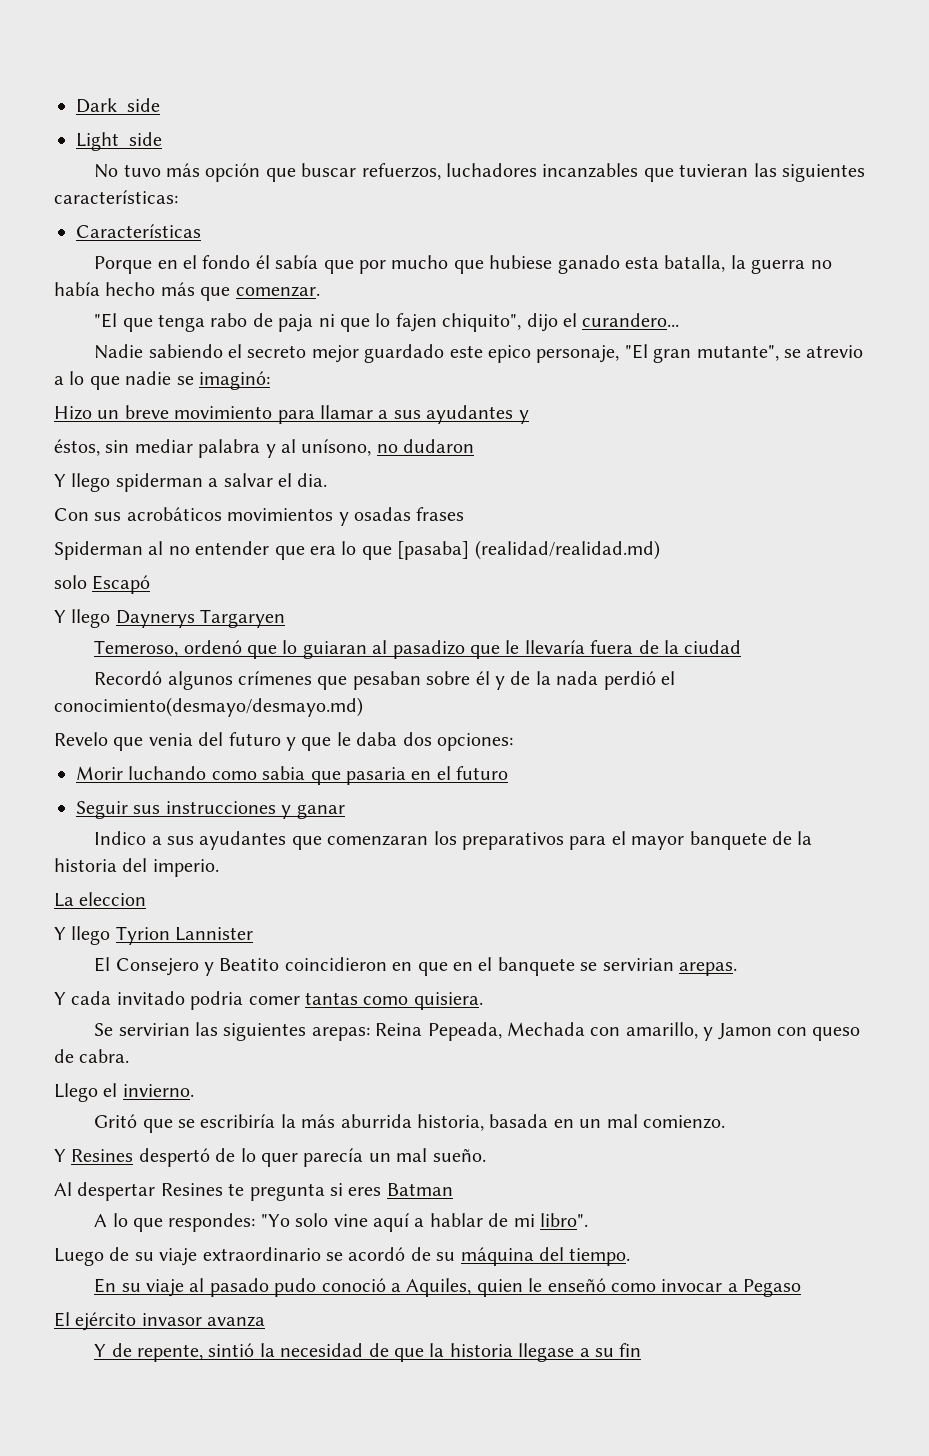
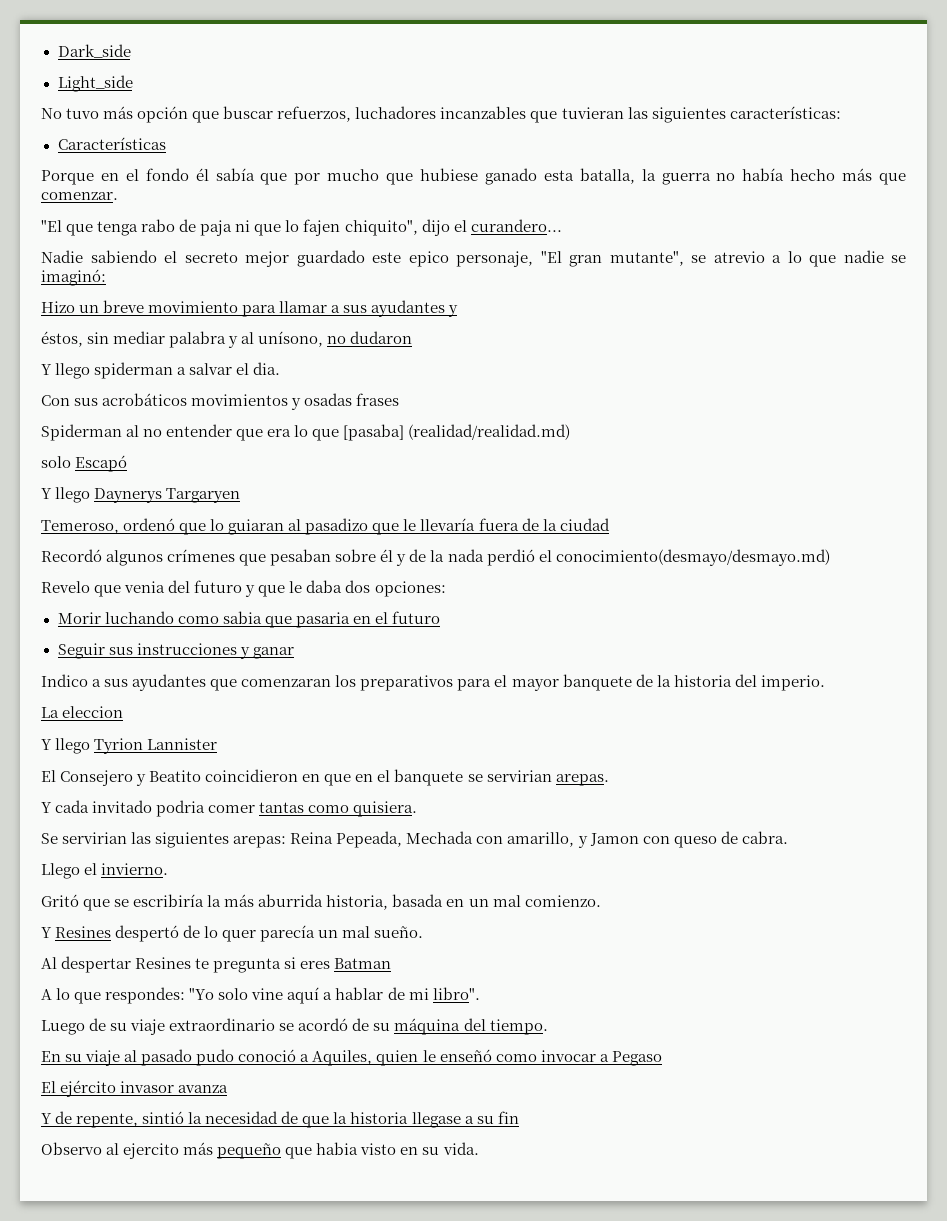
(642, 1350) none -> [41,1142,479,1159] // Observo al ejercito más pequeño que habia visto en su vida.

